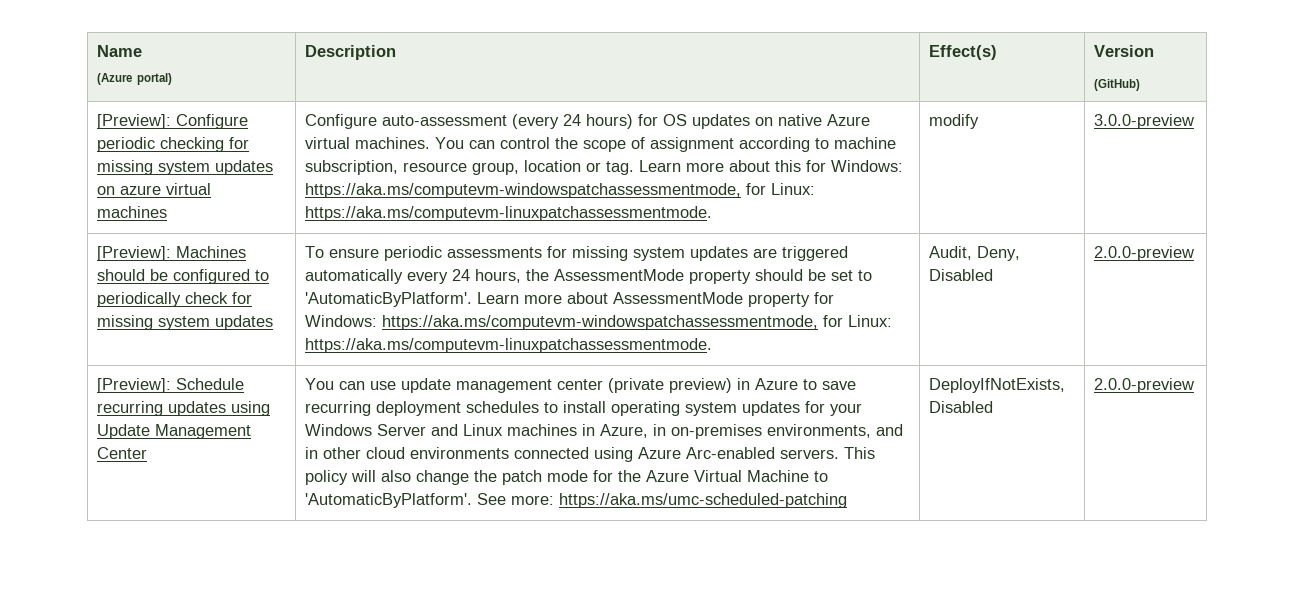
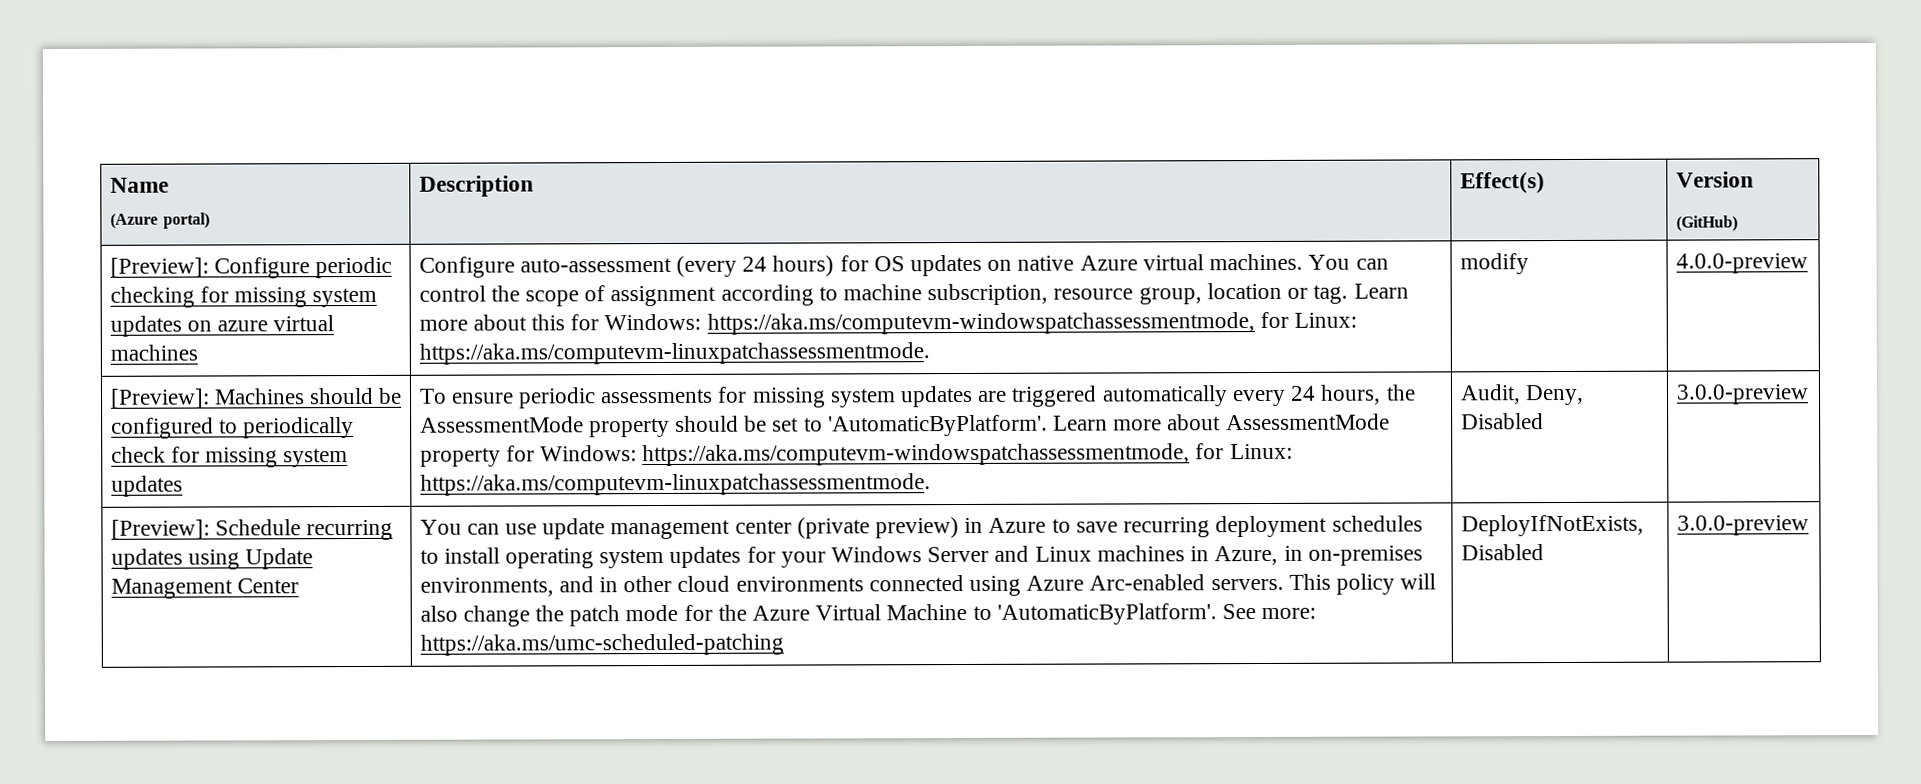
[1094,114,1195,129] 3.0.0-preview -> [1675,253,1808,274] 4.0.0-preview
[1094,246,1195,261] 2.0.0-preview -> [1675,384,1809,405] 3.0.0-preview
[1094,378,1195,393] 2.0.0-preview -> [1676,515,1809,536] 3.0.0-preview

